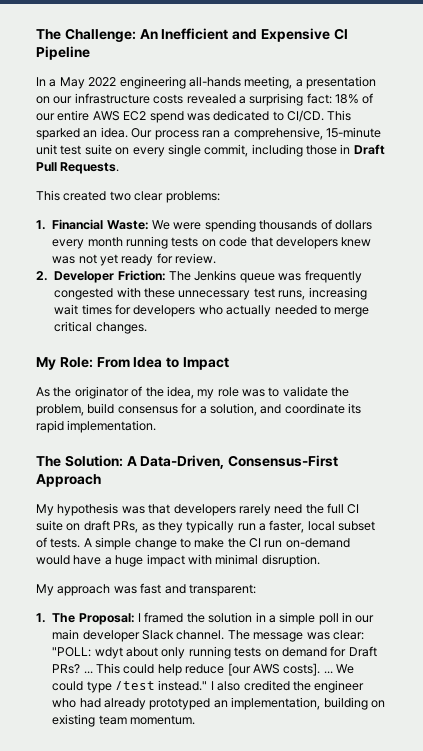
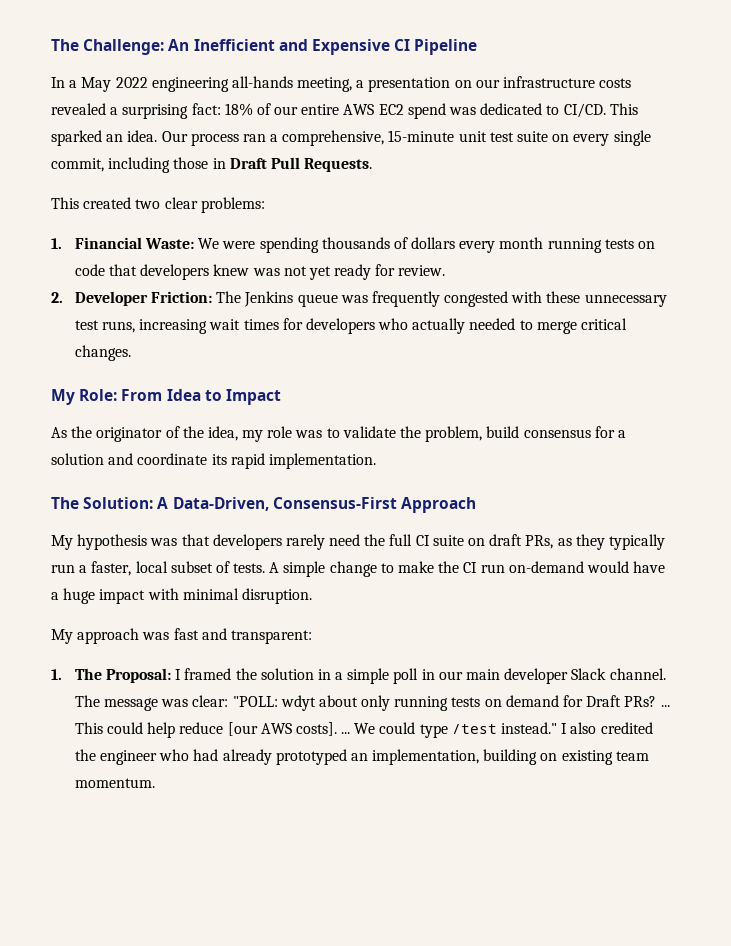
[209,403,257,416] solution, -> [51,453,104,465] solution

